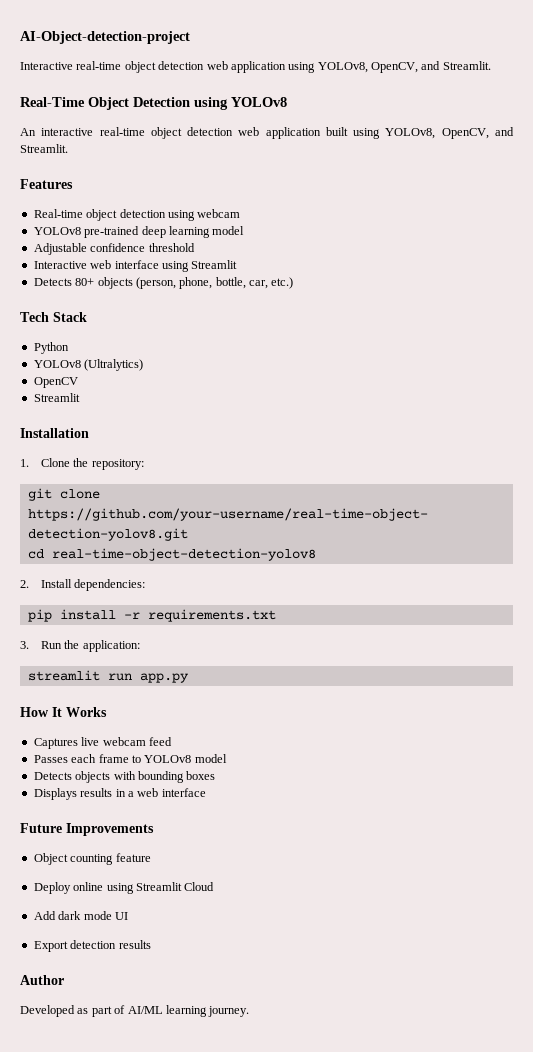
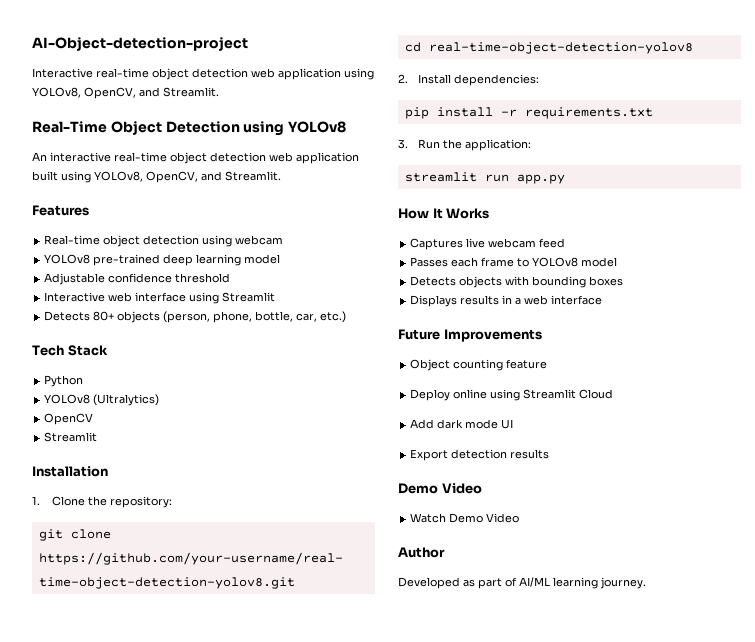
(151, 944) none -> [398,483,482,494] [410,513,520,523] // Demo Video // Watch Demo Video

